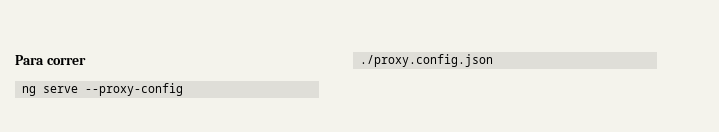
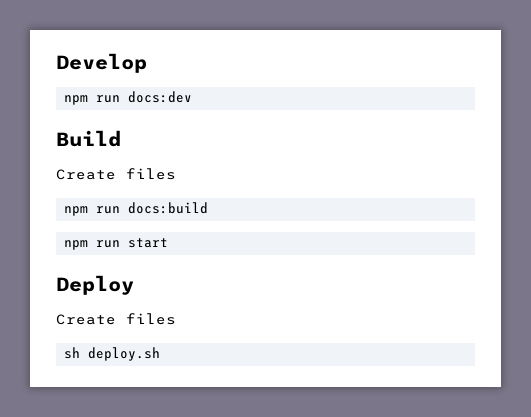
[15,55,86,65] [22,83,184,96] [360,54,494,67] Para correr // ng serve --proxy-config ./proxy.config.json -> [56,53,147,73] [64,91,193,105] [56,130,121,147] [56,168,176,180] [64,202,209,216] [64,238,169,250] [56,275,134,295] [56,313,176,325] [64,347,161,361] Develop // npm run docs:dev // Build // Create files // npm run docs:build // npm run start // Deploy // Create files // sh deploy.sh

